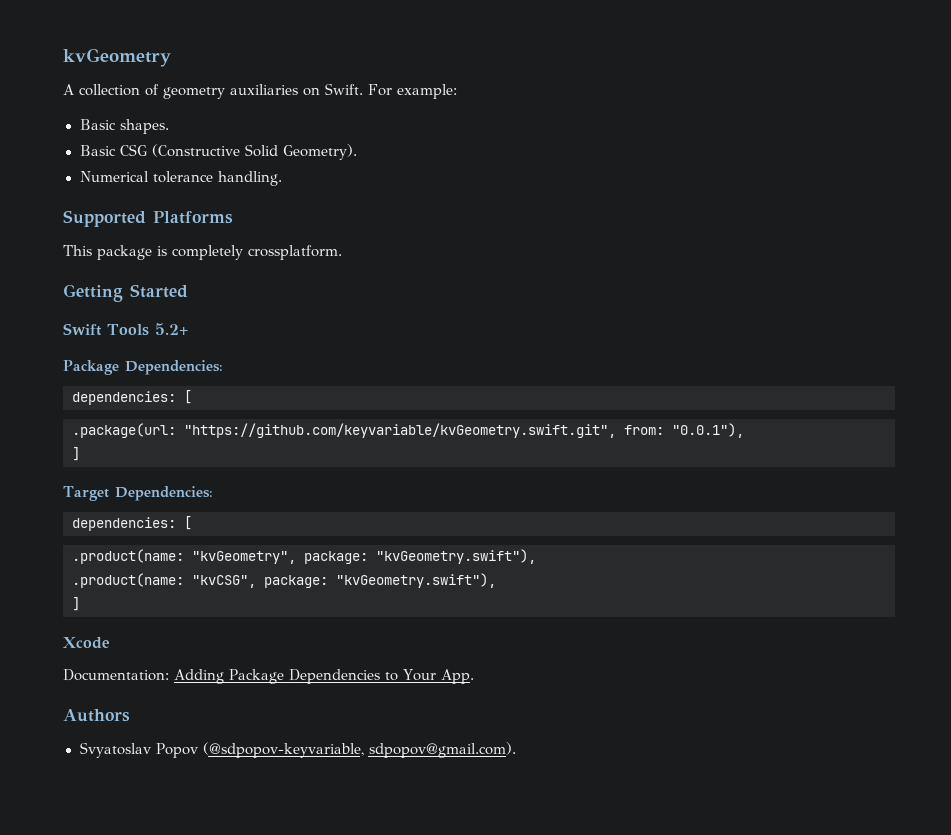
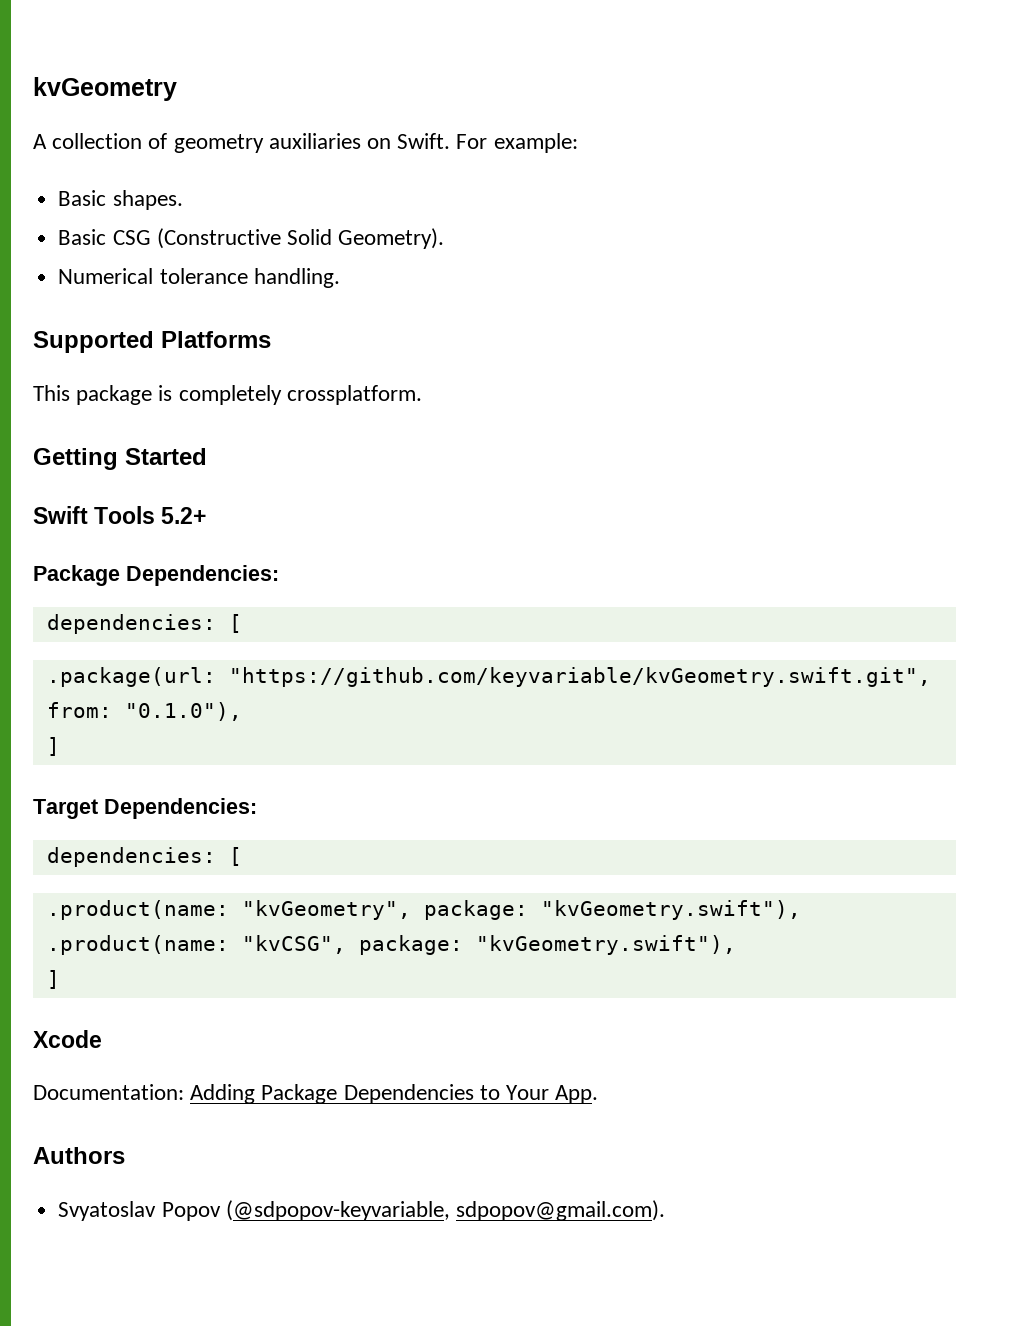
[672,423,744,438] "0.0.1"), -> [124,702,242,721] "0.1.0"),

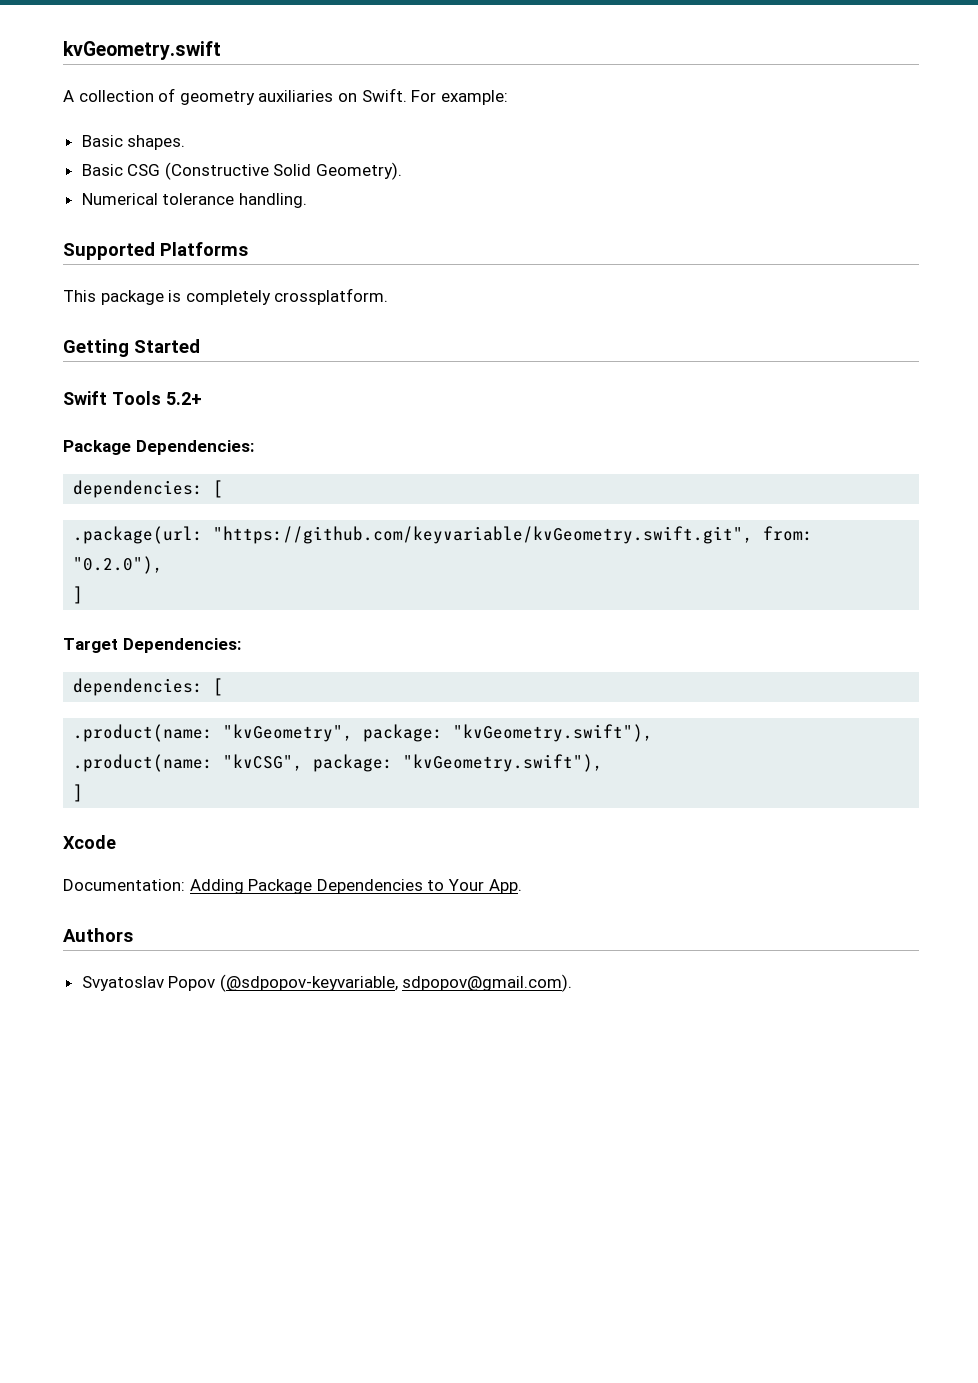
[33,77,177,101] kvGeometry -> [63,41,221,60] kvGeometry.swift
[124,702,242,721] "0.1.0"), -> [73,556,164,574] "0.2.0"),

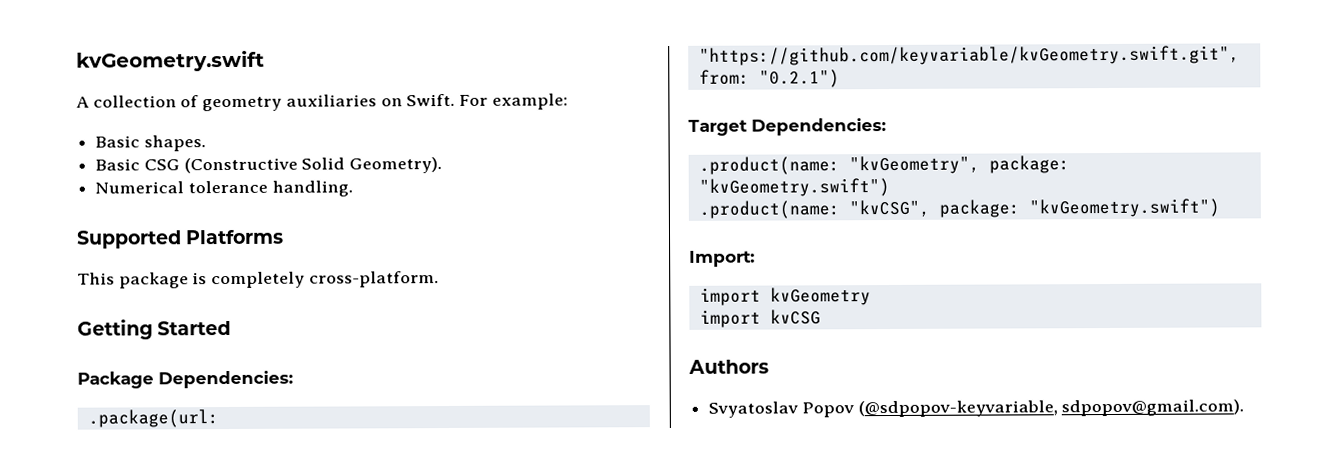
[274,288,389,305] crossplatform. -> [308,271,439,288] cross-platform.
[63,391,202,405] // Swift Tools 5.2+ -> (232, 328) none
[73,480,224,498] // dependencies: [ -> (293, 379) none
[73,556,164,574] [73,586,84,604] "0.2.0"), // ] -> [758,69,840,88] "0.2.1")
[73,678,224,696] // dependencies: [ -> (886, 127) none
[453,724,654,742] "kvGeometry.swift"), -> [698,177,890,197] "kvGeometry.swift")
[403,754,604,772] [73,784,84,802] [63,835,116,849] [63,879,522,894] "kvGeometry.swift"), // ] // Xcode // Documentation: Adding Package Dependencies to Your App. -> [1028,198,1220,218] [689,250,755,267] [699,287,871,306] [699,309,821,328] "kvGeometry.swift") // Import: // import kvGeometry // import kvCSG

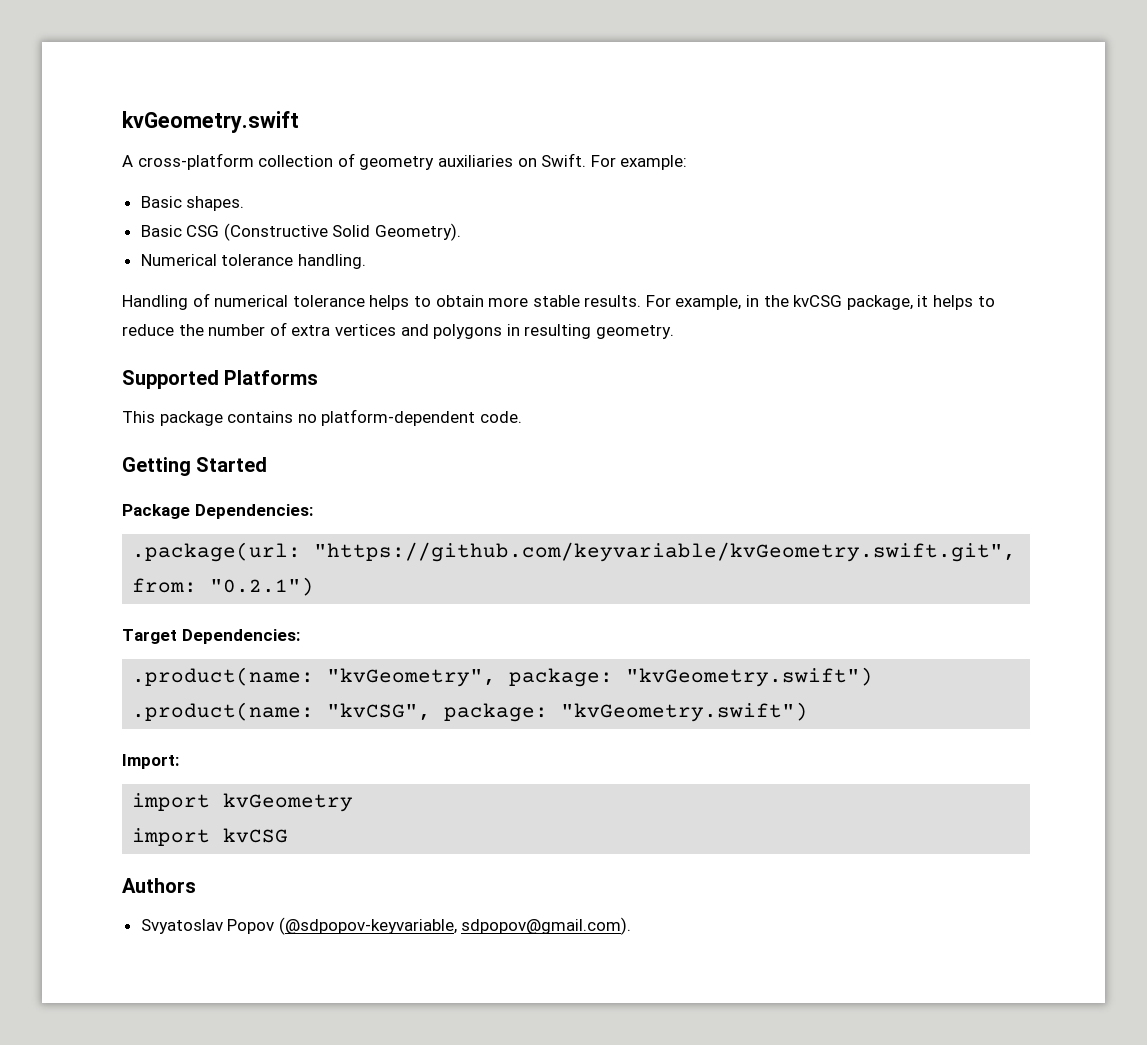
(90, 102) none -> [137,153,254,170] cross-platform
(353, 188) none -> [122,293,995,310] [122,322,674,339] // Handling of numerical tolerance helps to obtain more stable results. For example, in the kvCSG package, it helps to reduce the number of extra vertices and polygons in resulting geometry.
[192,271,439,289] is completely cross-platform. -> [227,409,522,426] contains no platform-dependent code.

